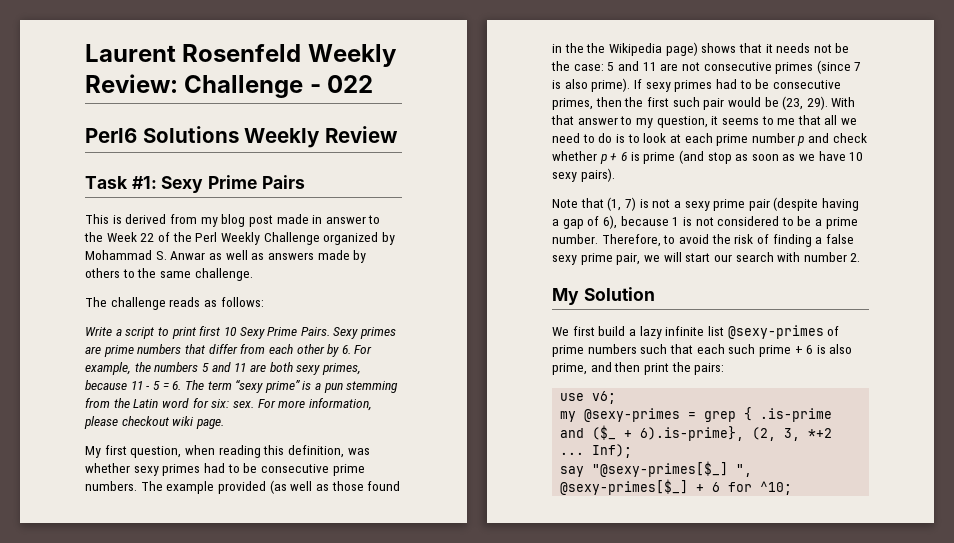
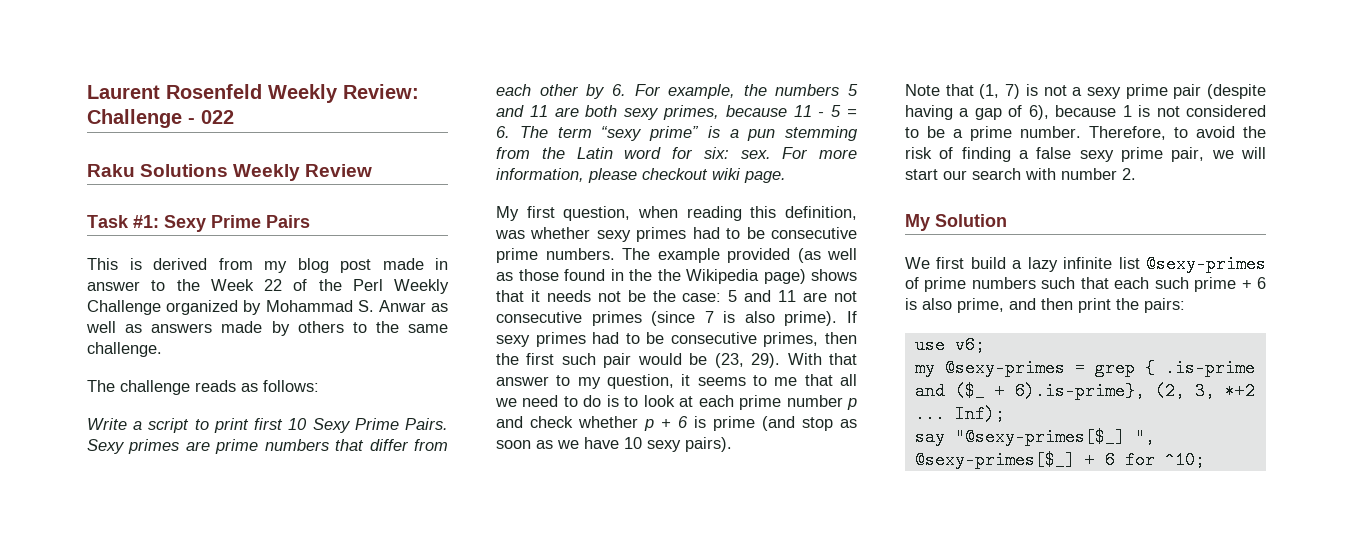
[85,128,137,143] Perl6 -> [87,164,135,177] Raku

